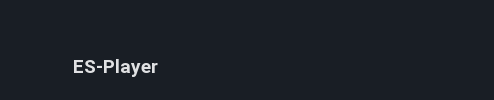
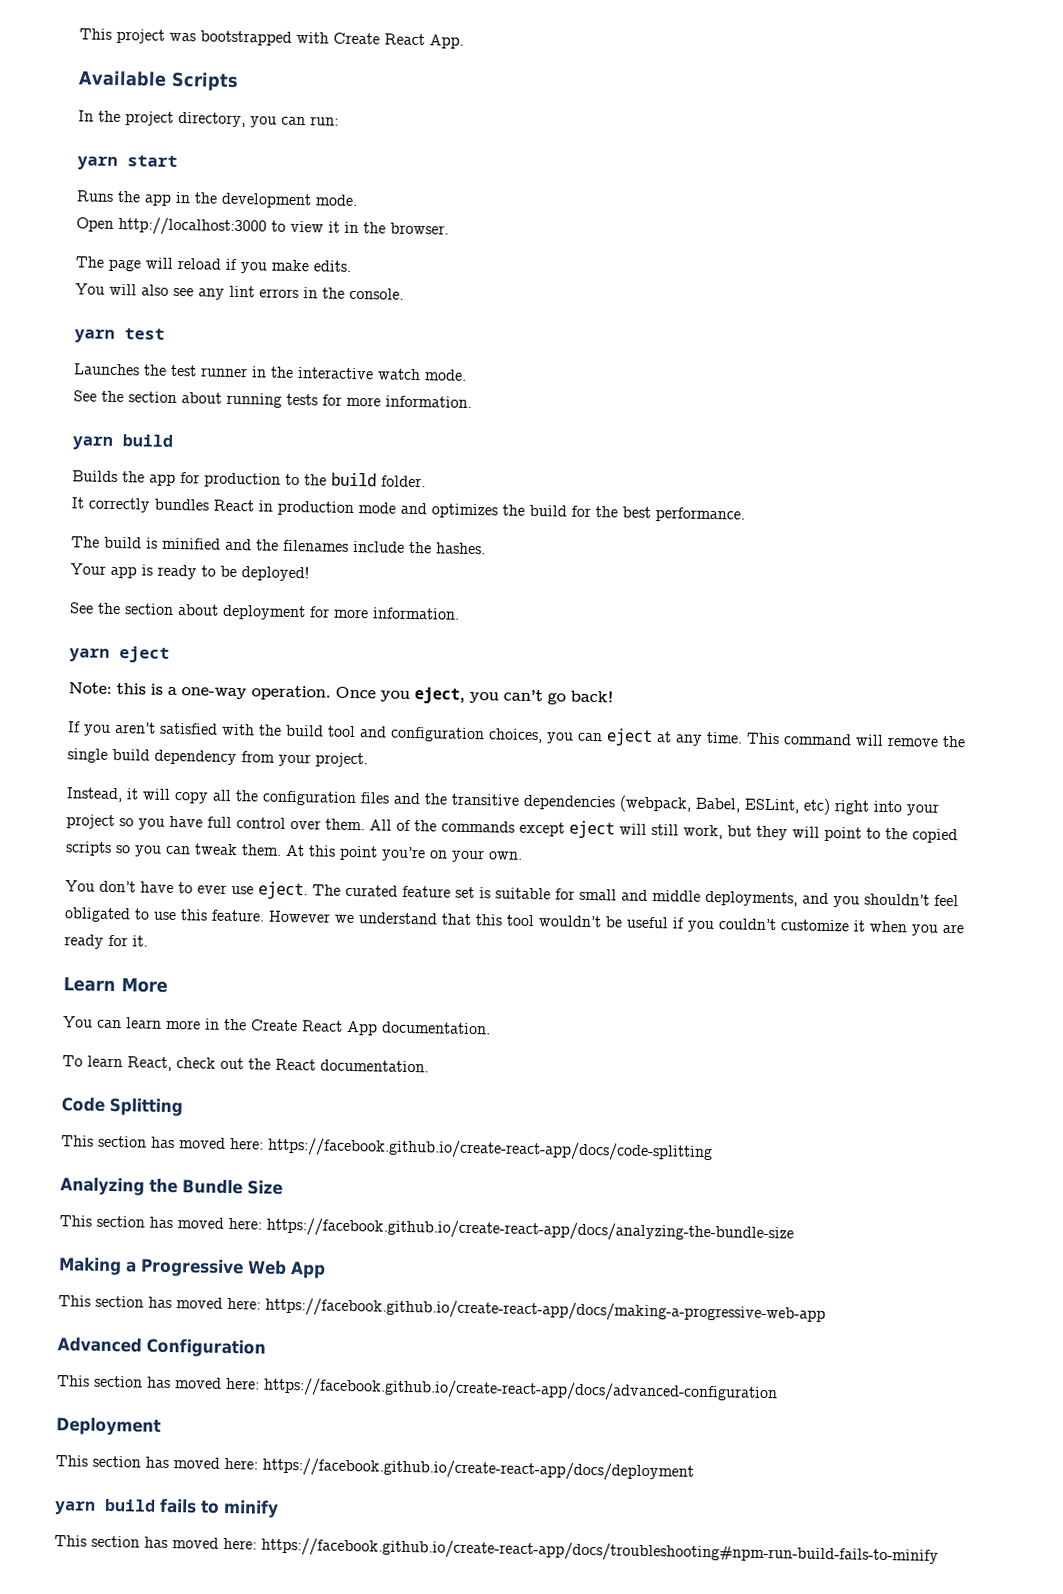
[73,59,158,77] ES-Player -> [79,28,464,49] [78,70,239,91] [78,110,339,128] [77,155,178,170] [76,190,358,209] [76,217,449,237] [75,256,351,274] [75,283,404,300] [74,328,165,343] [74,363,467,381] [73,390,472,408] [72,434,174,450] [72,470,426,488] [71,497,745,523] [71,536,486,555] [70,563,309,582] [70,602,460,621] [69,646,170,663] [68,682,614,705] [68,721,966,748] [67,748,368,768] [66,787,939,816] [66,814,958,844] [65,841,523,863] [65,880,959,908] [64,907,964,936] [64,934,148,949] [63,976,168,993] [63,1016,491,1036] [62,1055,429,1073] [61,1097,183,1117] [61,1135,713,1163] [60,1177,283,1196] [59,1215,794,1244] [58,1257,326,1279] [58,1295,826,1324] [57,1337,266,1358] [57,1375,778,1404] [56,1417,161,1436] [55,1455,694,1482] [54,1498,279,1518] [54,1535,939,1566] This project was bootstrapped with Create React App. // Available Scripts // In the project directory, you can run: // yarn start // Runs the app in the development mode. // Open http://localhost:3000 to view it in the browser. // The page will reload if you make edits. // You will also see any lint errors in the console. // yarn test // Launches the test runner in the interactive watch mode. // See the section about running tests for more information. // yarn build // Builds the app for production to the build folder. // It correctly bundles React in production mode and optimizes the build for the best performance. // The build is minified and the filenames include the hashes. // Your app is ready to be deployed! // See the section about deployment for more information. // yarn eject // Note: this is a one-way operation. Once you eject, you can’t go back! // If you aren’t satisfied with the build tool and configuration choices, you can eject at any time. This command will remove the single build dependency from your project. // Instead, it will copy all the configuration files and the transitive dependencies (webpack, Babel, ESLint, etc) right into your project so you have full control over them. All of the commands except eject will still work, but they will point to the copied scripts so you can tweak them. At this point you’re on your own. // You don’t have to ever use eject. The curated feature set is suitable for small and middle deployments, and you shouldn’t feel obligated to use this feature. However we understand that this tool wouldn’t be useful if you couldn’t customize it when you are ready for it. // Learn More // You can learn more in the Create React App documentation. // To learn React, check out the React documentation. // Code Splitting // This section has moved here: https://facebook.github.io/create-react-app/docs/code-splitting // Analyzing the Bundle Size // This section has moved here: https://facebook.github.io/create-react-app/docs/analyzing-the-bundle-size // Making a Progressive Web App // This section has moved here: https://facebook.github.io/create-react-app/docs/making-a-progressive-web-app // Advanced Configuration // This section has moved here: https://facebook.github.io/create-react-app/docs/advanced-configuration // Deployment // This section has moved here: https://facebook.github.io/create-react-app/docs/deployment // yarn build fails to minify // This section has moved here: https://facebook.github.io/create-react-app/docs/troubleshooting#npm-run-build-fails-to-minify

